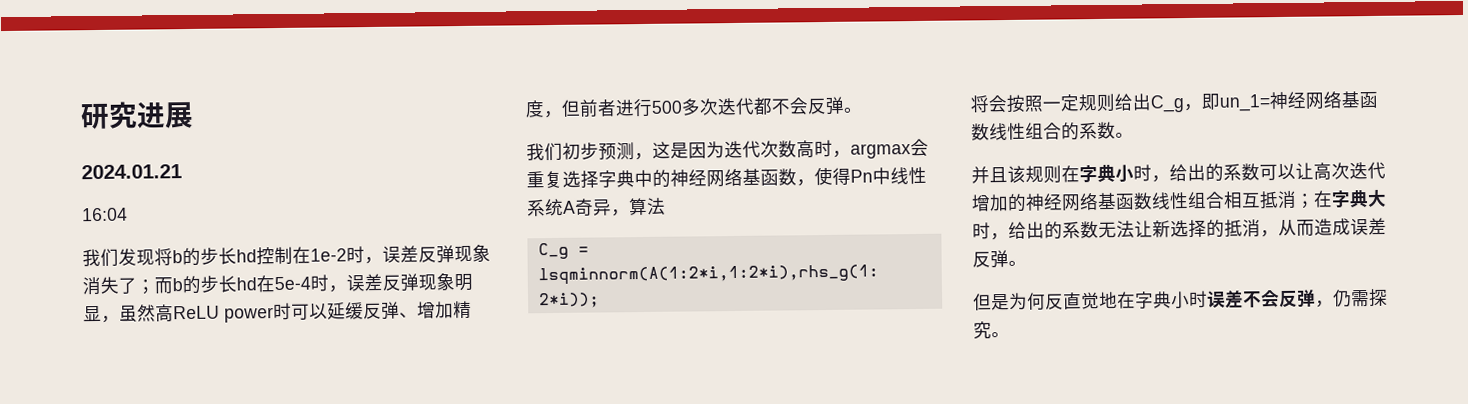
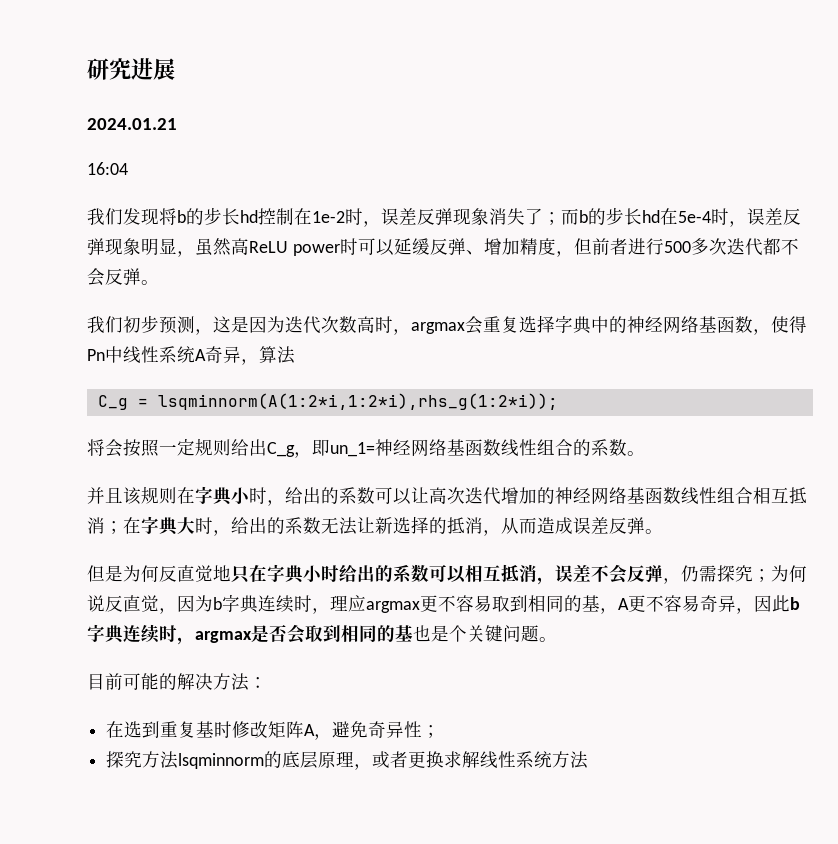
[1117,290,1208,310] 在字典小时 -> [231,564,555,585] 只在字典小时给出的系数可以相互抵消，
[991,331,1010,338] 。 -> [753,565,807,582] [87,594,800,614] [87,624,557,645] [87,673,267,691] [106,721,441,740] [106,751,589,770] ；为何说反直觉，因为b字典连续时，理应argmax更不容易取到相同的基，A更不容易奇异，因此b字典连续时，argmax是否会取到相同的基也是个关键问题。 // 目前可能的解决方法： // 在选到重复基时修改矩阵A，避免奇异性； // 探究方法lsqminnorm的底层原理，或者更换求解线性系统方法

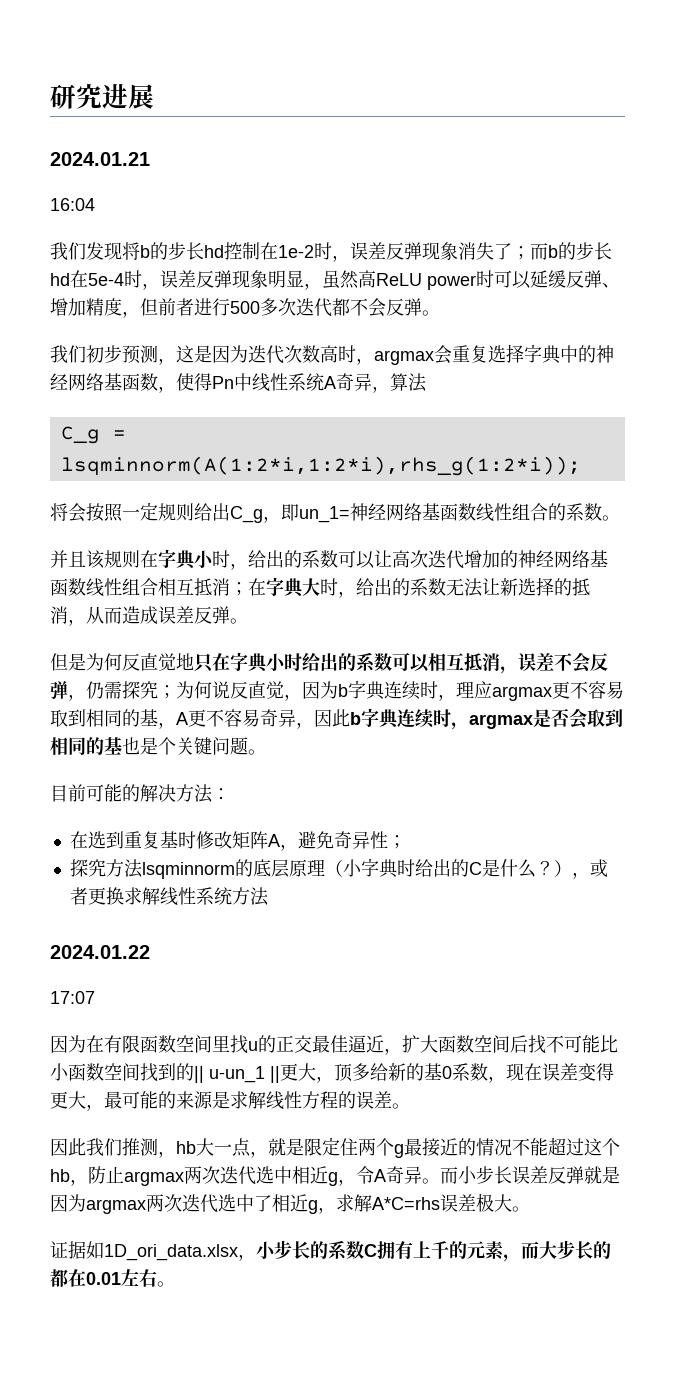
(355, 759) none -> [324,858,572,878] （小字典时给出的C是什么？）
(589, 760) none -> [50,945,150,959] [50,991,95,1004] [50,1035,618,1055] [50,1063,614,1083] [50,1091,410,1111] [50,1137,620,1158] [50,1166,620,1186] [50,1193,530,1214] [50,1240,611,1262] [50,1269,175,1287] // 2024.01.22 // 17:07 // 因为在有限函数空间里找u的正交最佳逼近，扩大函数空间后找不可能比小函数空间找到的|| u-un_1 ||更大，顶多给新的基0系数，现在误差变得更大，最可能的来源是求解线性方程的误差。 // 因此我们推测，hb大一点，就是限定住两个g最接近的情况不能超过这个hb，防止argmax两次迭代选中相近g，令A奇异。而小步长误差反弹就是因为argmax两次迭代选中了相近g，求解A*C=rhs误差极大。 // 证据如1D_ori_data.xlsx，小步长的系数C拥有上千的元素，而大步长的都在0.01左右。

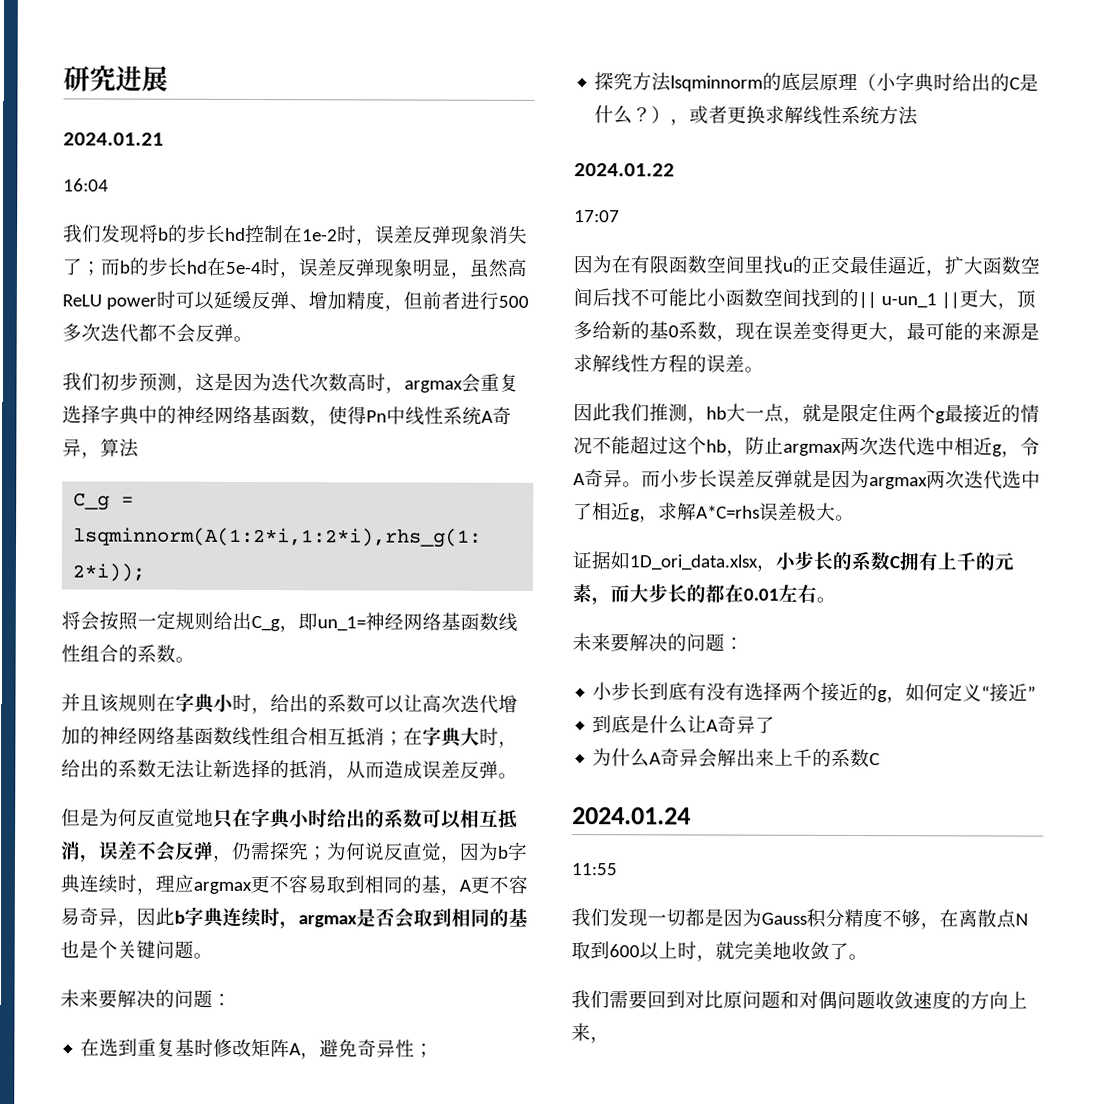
[50,784,213,803] 目前可能的解决方法 -> [60,989,213,1009] 未来要解决的问题
(175, 1284) none -> [572,633,744,653] [592,681,1037,704] [592,715,776,735] [592,748,881,768] [572,807,691,825] [571,863,617,876] [571,908,1028,930] [571,940,868,962] [571,990,1028,1010] [571,1023,610,1044] // 未来要解决的问题： // 小步长到底有没有选择两个接近的g，如何定义“接近” // 到底是什么让A奇异了 // 为什么A奇异会解出来上千的系数C // 2024.01.24 // 11:55 // 我们发现一切都是因为Gauss积分精度不够，在离散点N取到600以上时，就完美地收敛了。 // 我们需要回到对比原问题和对偶问题收敛速度的方向上来，

